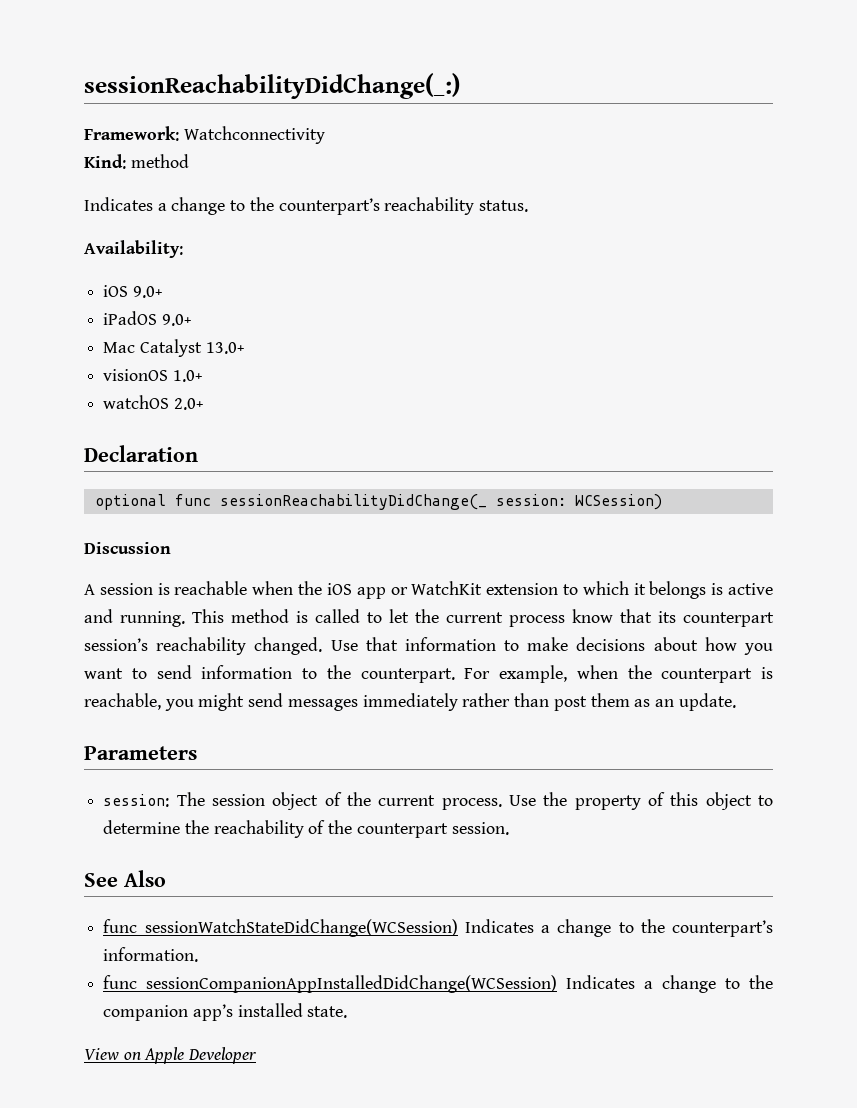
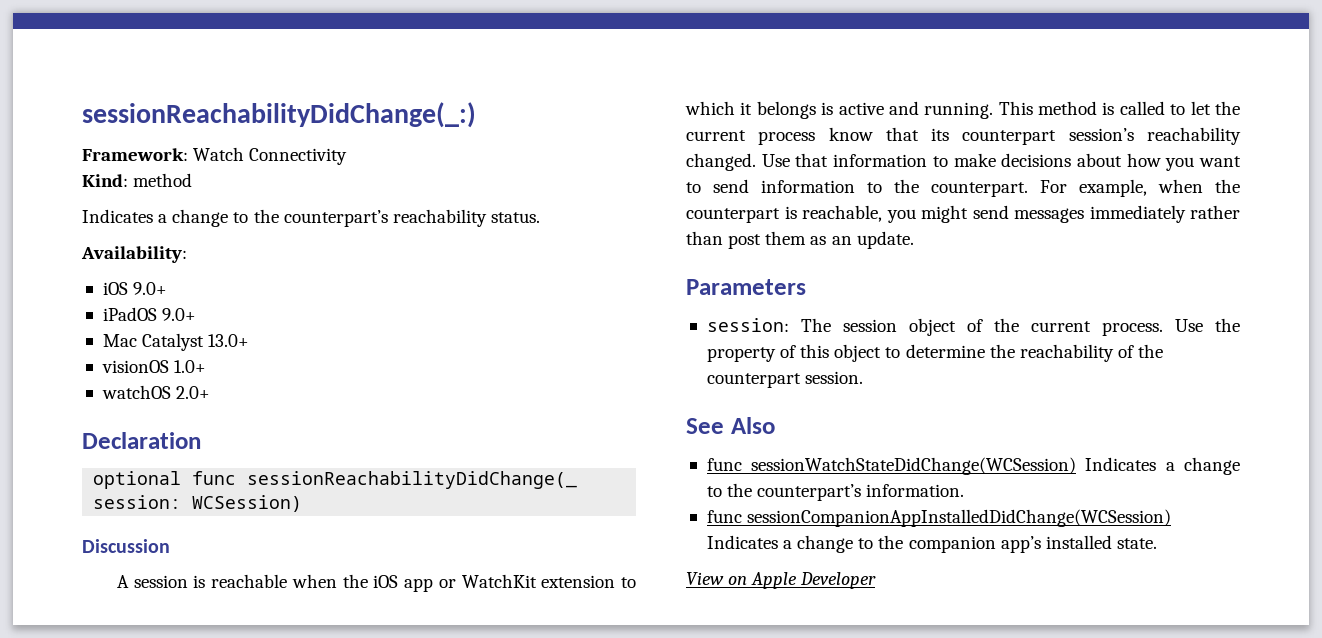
[183,126,325,144] Watchconnectivity -> [193,147,348,165] Watch Connectivity

